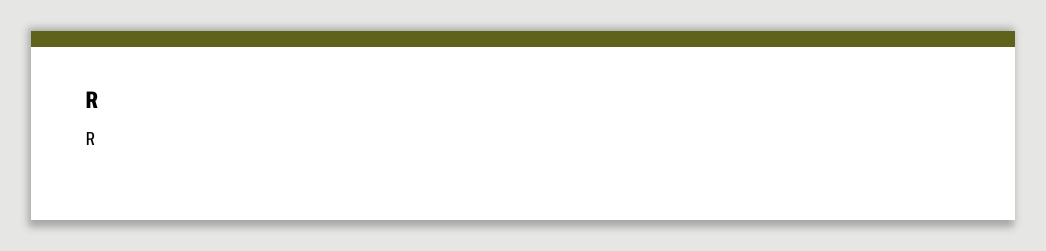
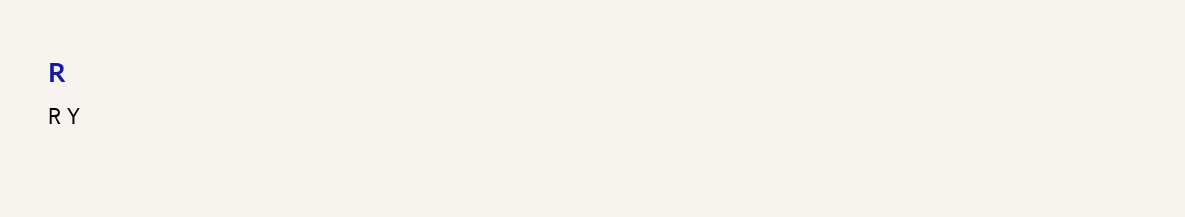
(96, 138) none -> [66,108,80,124] Y

